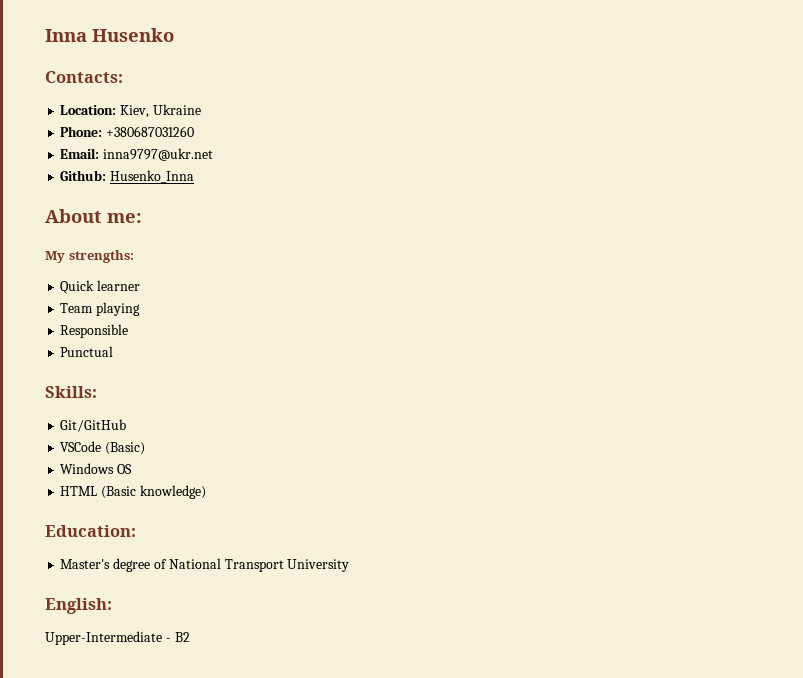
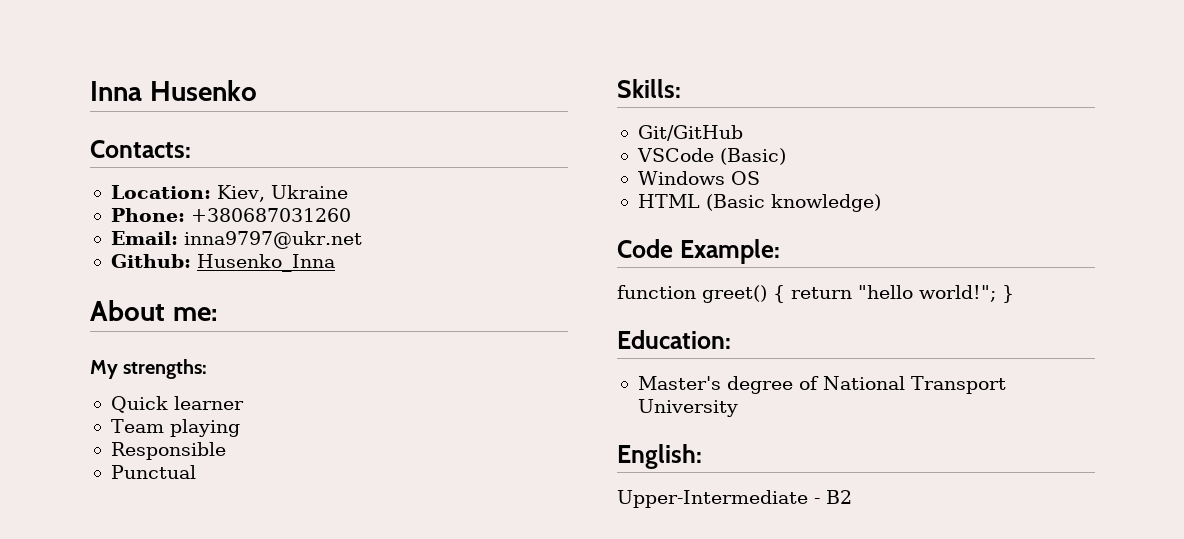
(206, 492) none -> [617,239,780,264] [617,285,1014,303] // Code Example: // function greet() { return "hello world!"; }

